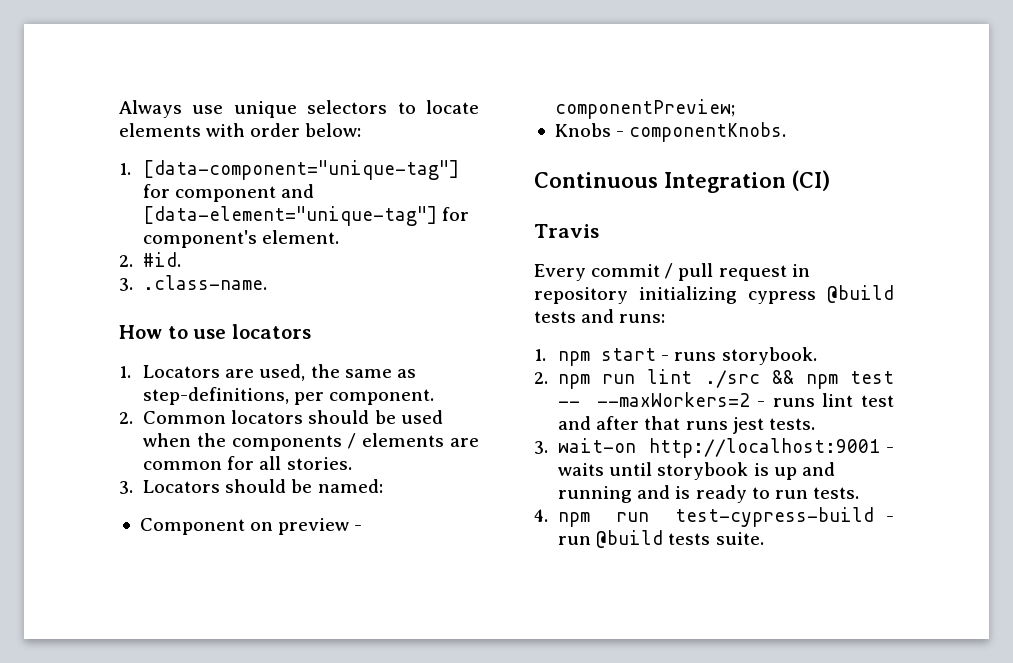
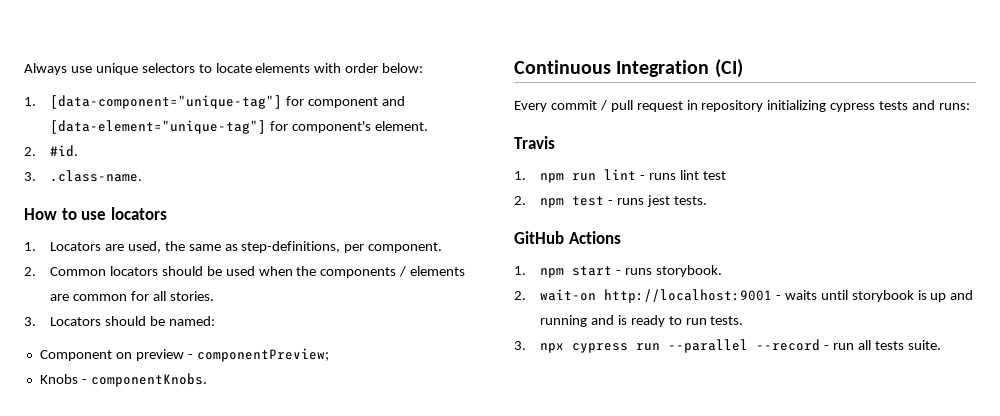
[534,224,599,238] // Travis -> (743, 68) none
[827,285,894,303] @build -> (876, 107) none
(666, 318) none -> [514,136,555,149] [514,169,726,183] [514,195,707,208] [514,231,621,244] // Travis // 1. npm run lint - runs lint test // 2. npm test - runs jest tests. // GitHub Actions
[558,369,894,389] [558,392,894,407] [558,416,815,434] [534,441,548,454] npm run lint ./src && npm test -- --maxWorkers=2 - runs lint test and after that runs jest tests. // 3. -> (526, 295) none
[534,507,874,527] 4. npm run test-cypress-build -> [514,339,820,353] 3. npx cypress run --parallel --record
[596,530,664,548] @build -> [857,340,871,350] all

